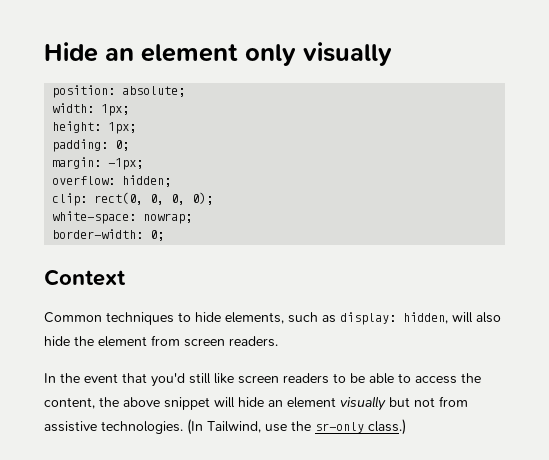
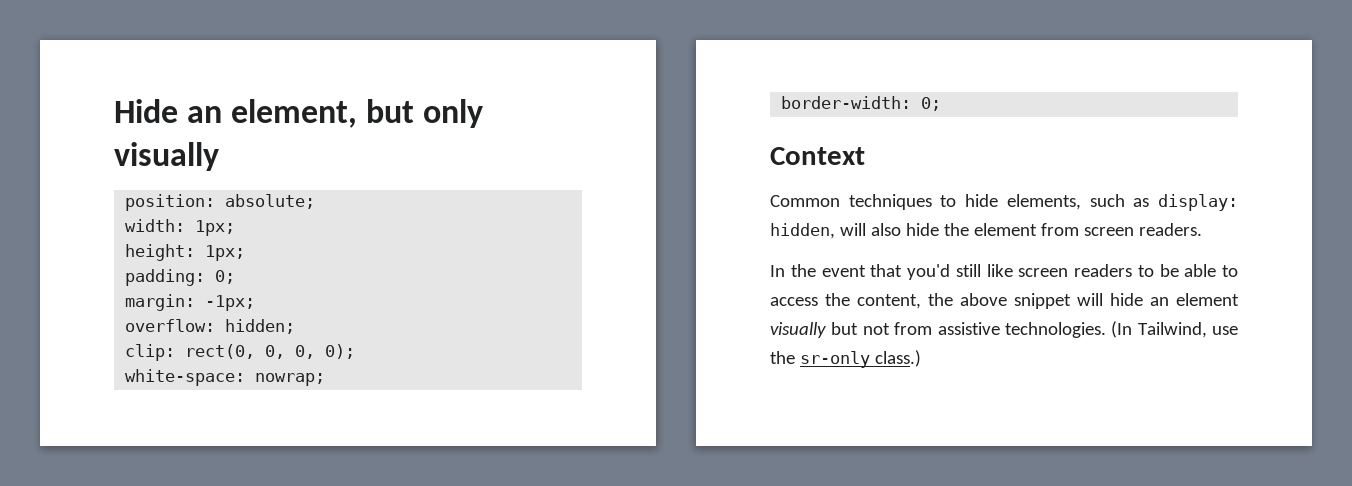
[141,44,238,62] element -> [231,99,415,128] element, but

